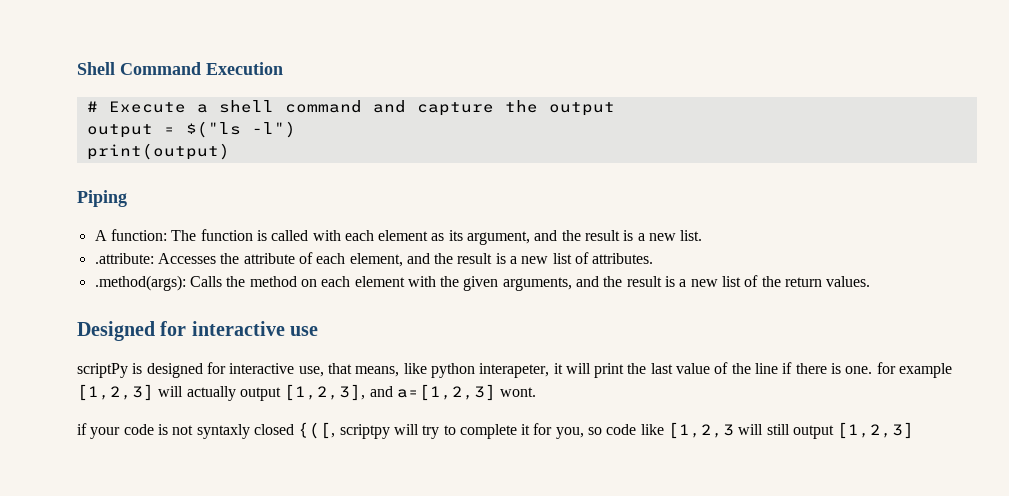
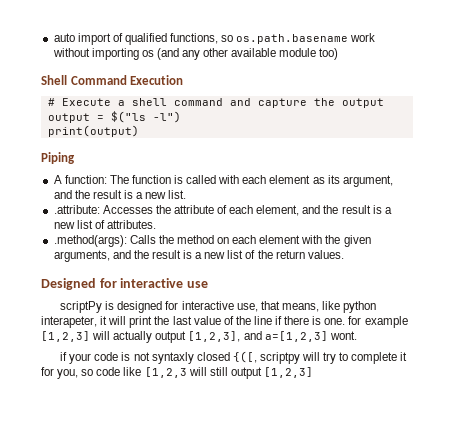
(77, 68) none -> [53,33,376,45] [52,48,339,60] auto import of qualified functions, so os.path.basename work without importing os (and any other available module too) //

